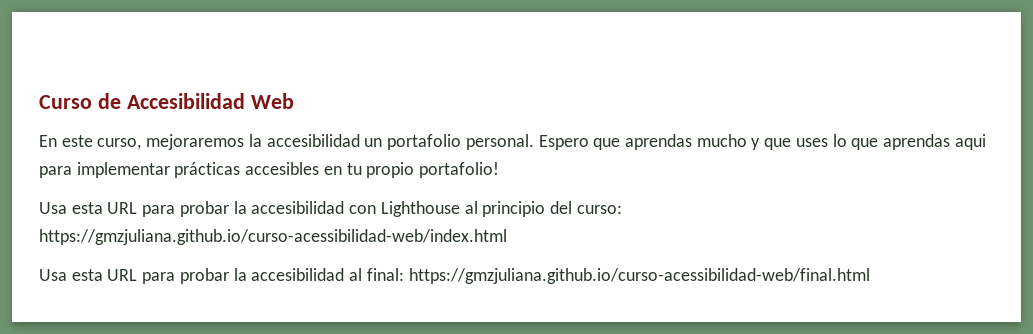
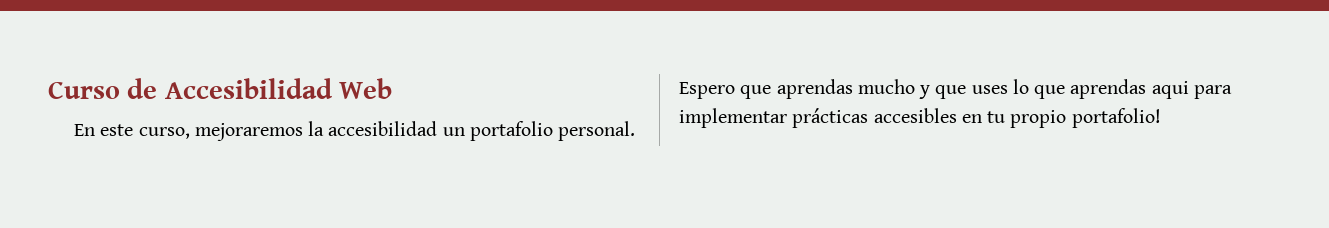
[39,201,622,217] [39,229,507,245] [39,268,870,284] // Usa esta URL para probar la accesibilidad con Lighthouse al principio del curso: https://gmzjuliana.github.io/curso-acessibilidad-web/index.html // Usa esta URL para probar la accesibilidad al final: https://gmzjuliana.github.io/curso-acessibilidad-web/final.html -> (1161, 118) none

